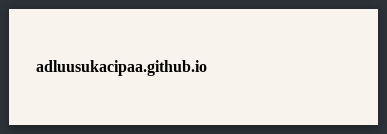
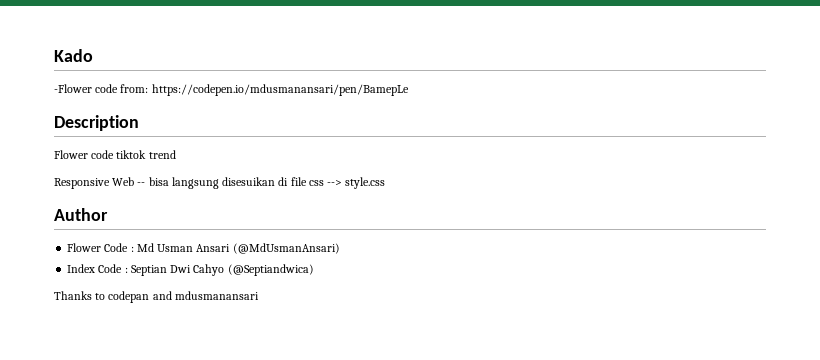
[36,60,207,76] adluusukacipaa.github.io -> [54,49,93,62] [54,84,409,96] [54,115,139,131] [54,150,176,159] [54,177,386,189] [54,208,108,221] [67,243,340,254] [67,264,314,276] [54,291,259,303] Kado // -Flower code from: https://codepen.io/mdusmanansari/pen/BamepLe // Description // Flower code tiktok trend // Responsive Web -- bisa langsung disesuikan di file css --> style.css // Author // Flower Code : Md Usman Ansari (@MdUsmanAnsari) // Index Code : Septian Dwi Cahyo (@Septiandwica) // Thanks to codepan and mdusmanansari

